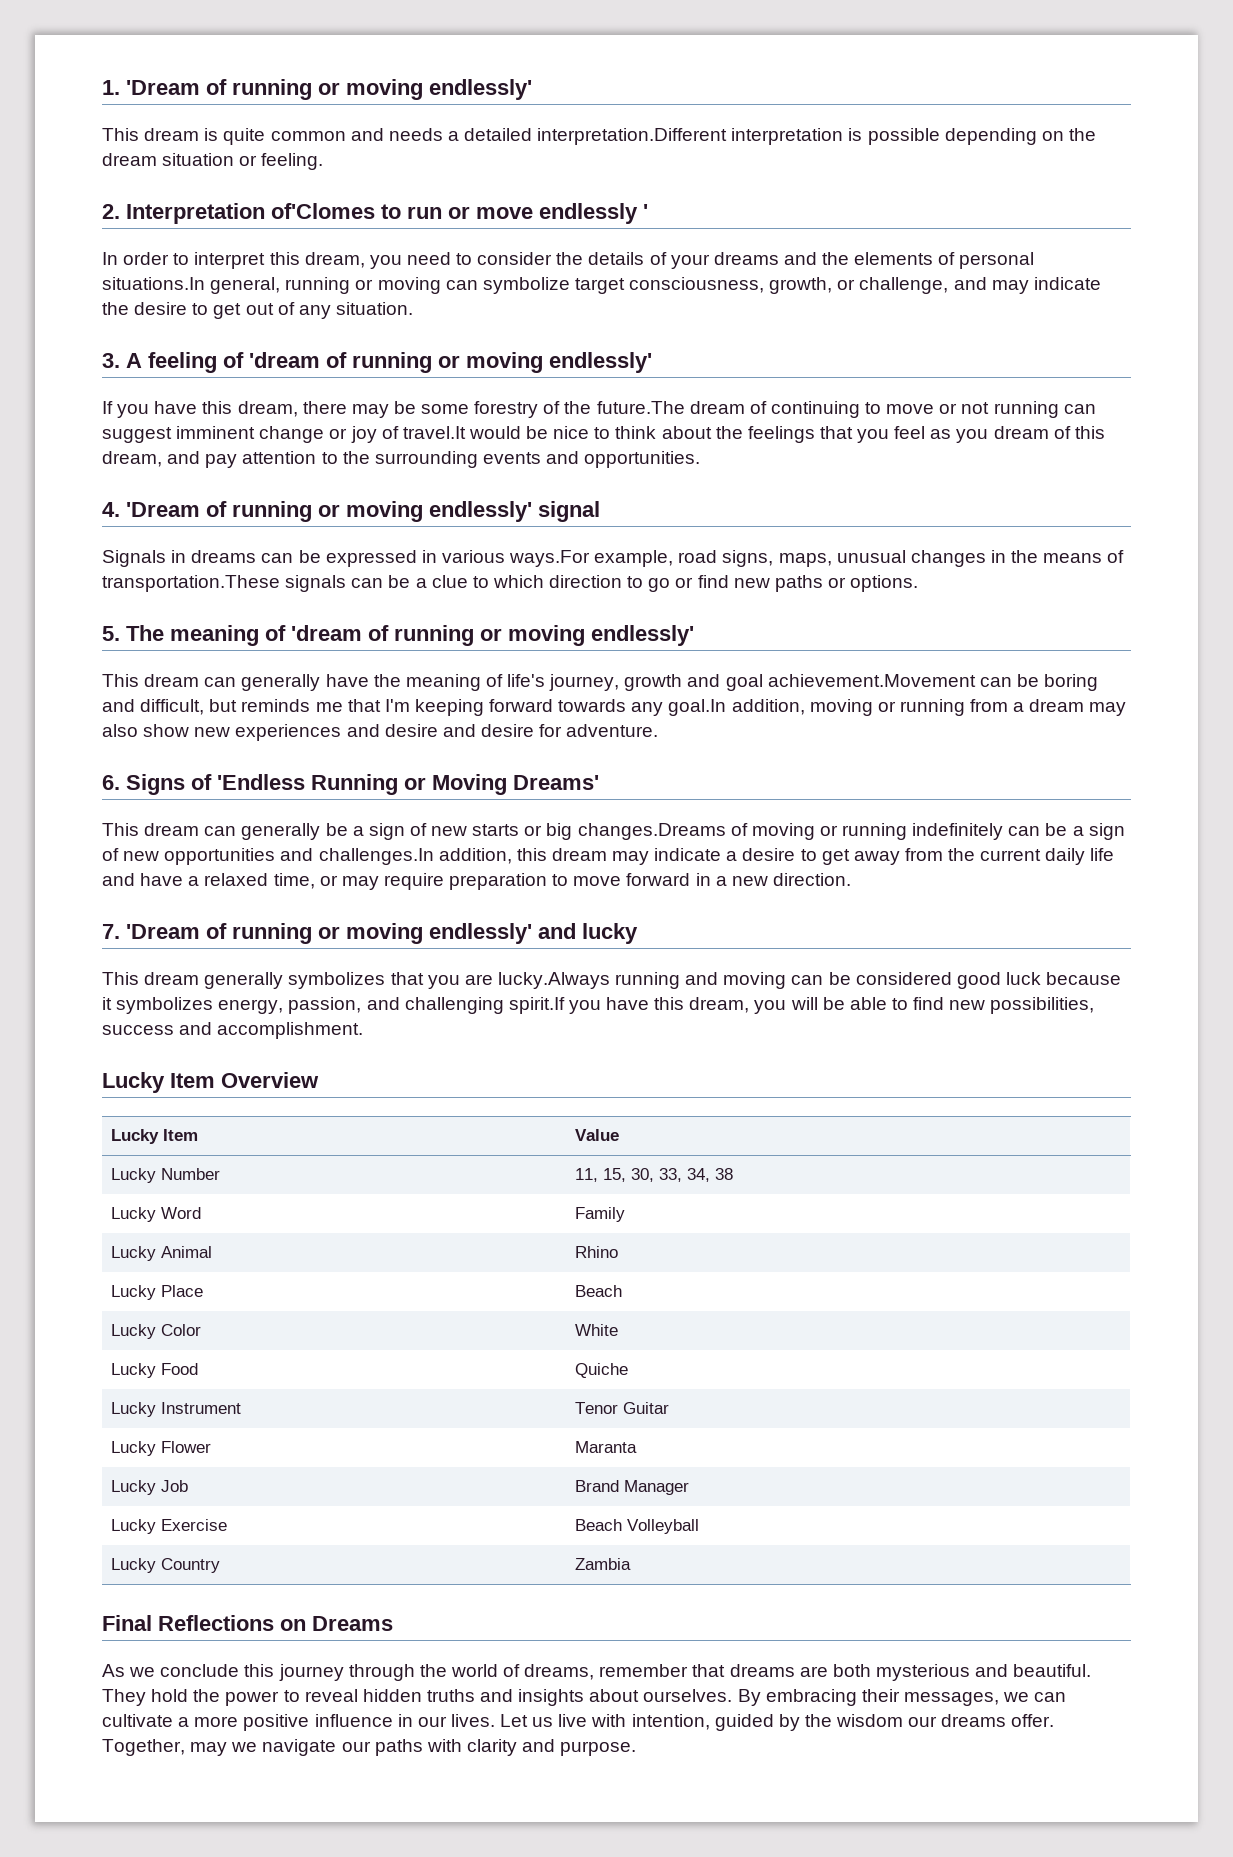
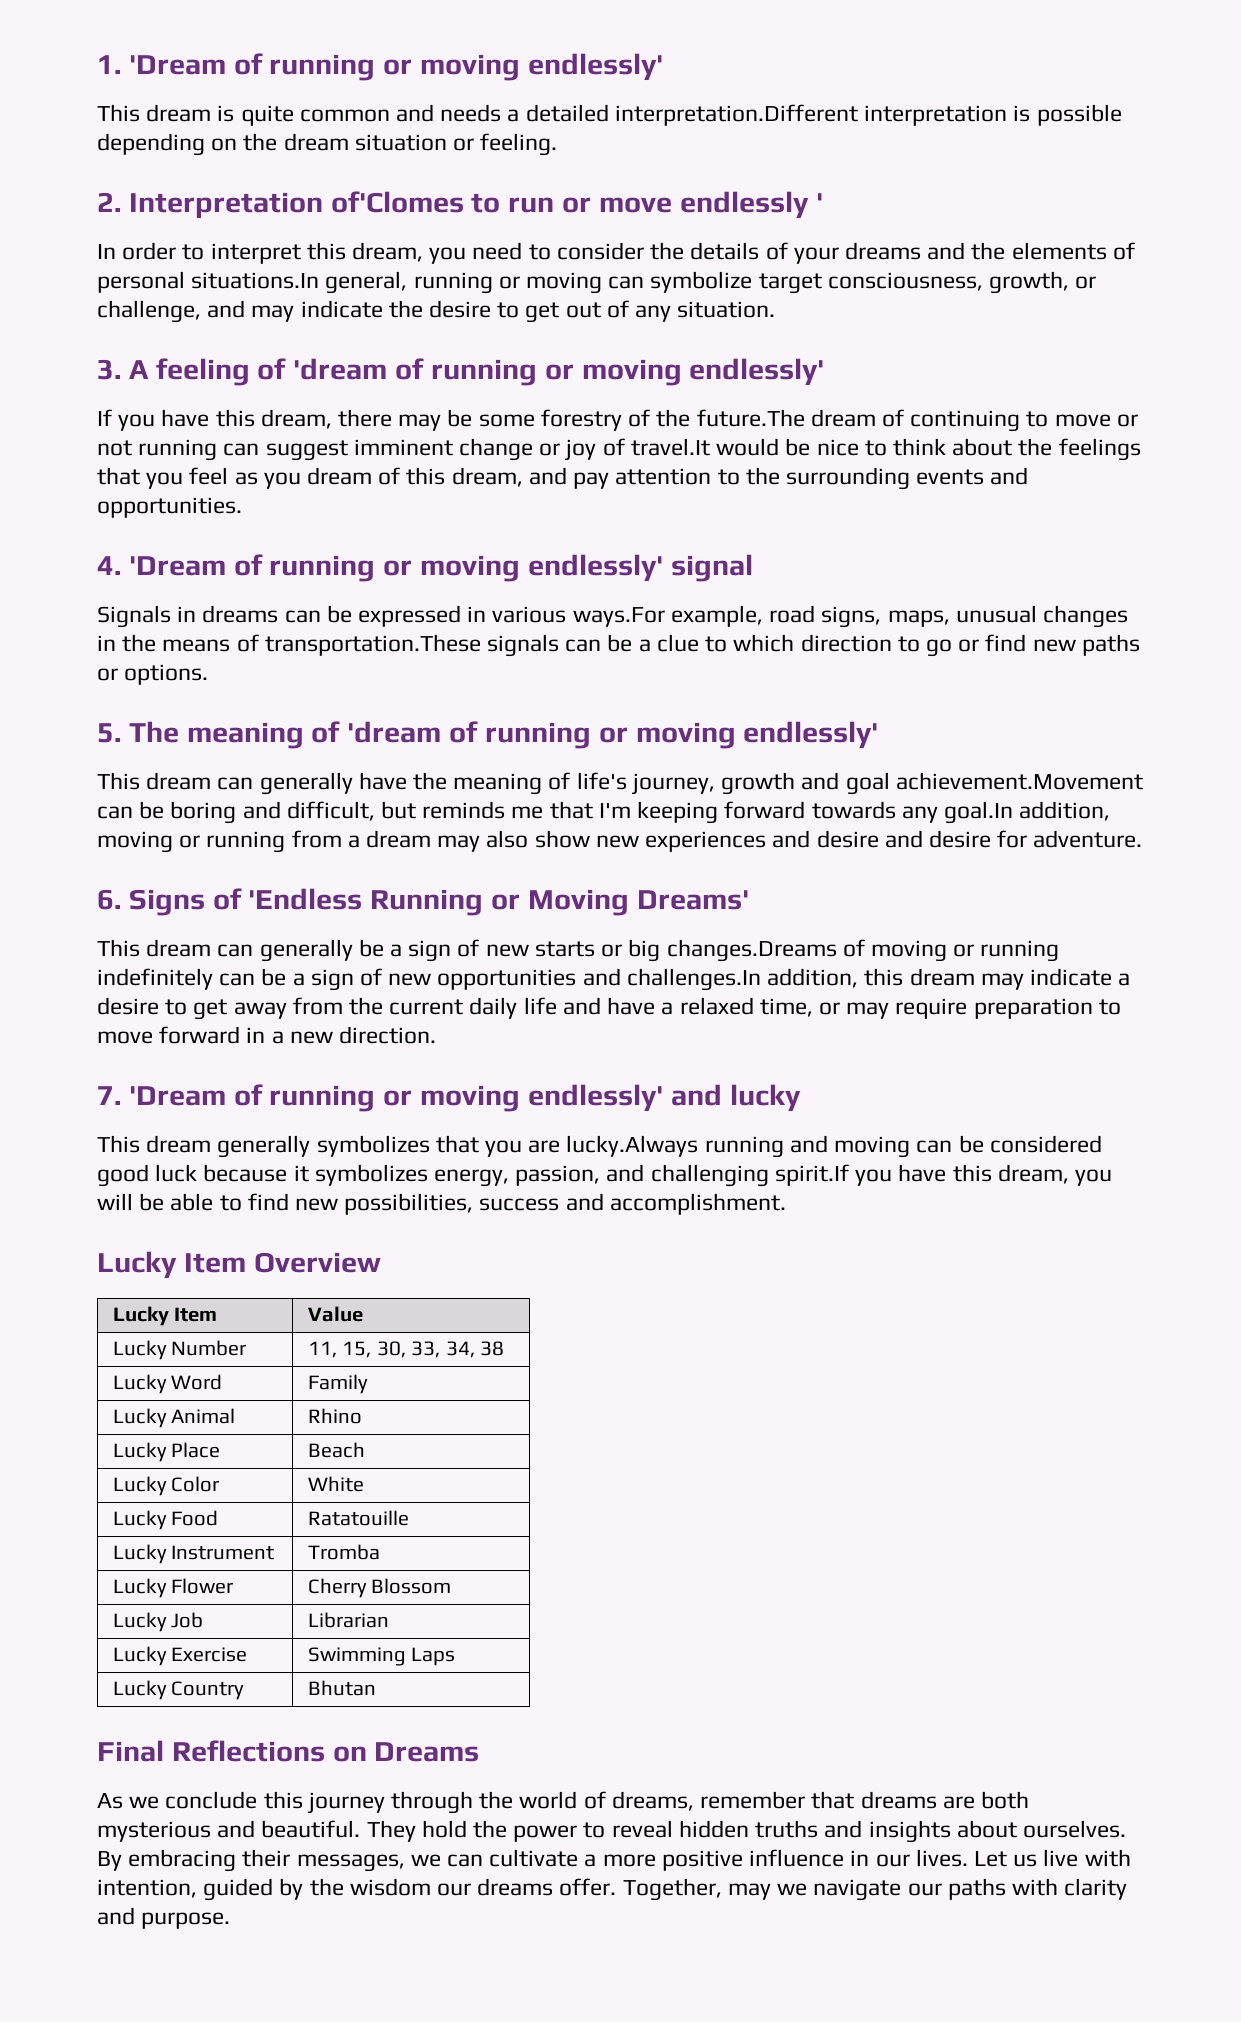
[574,1363,628,1378] Quiche -> [307,1510,409,1526] Ratatouille
[574,1402,669,1414] Tenor Guitar -> [307,1544,380,1560] Tromba
[574,1441,637,1453] Maranta -> [307,1578,452,1598] Cherry Blossom
[574,1480,689,1495] Brand Manager -> [307,1612,389,1628] Librarian
[574,1519,699,1534] Beach Volleyball -> [307,1647,456,1666] Swimming Laps
[574,1558,631,1570] Zambia -> [307,1680,376,1696] Bhutan

